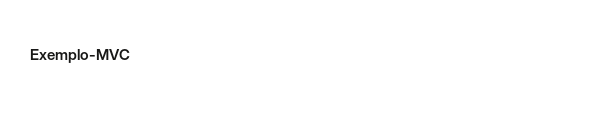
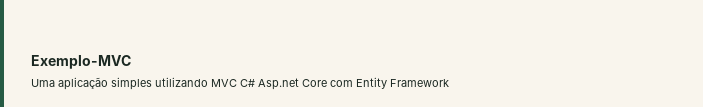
(130, 56) none -> [31,77,449,90] // Uma aplicação simples utilizando MVC C# Asp.net Core com Entity Framework

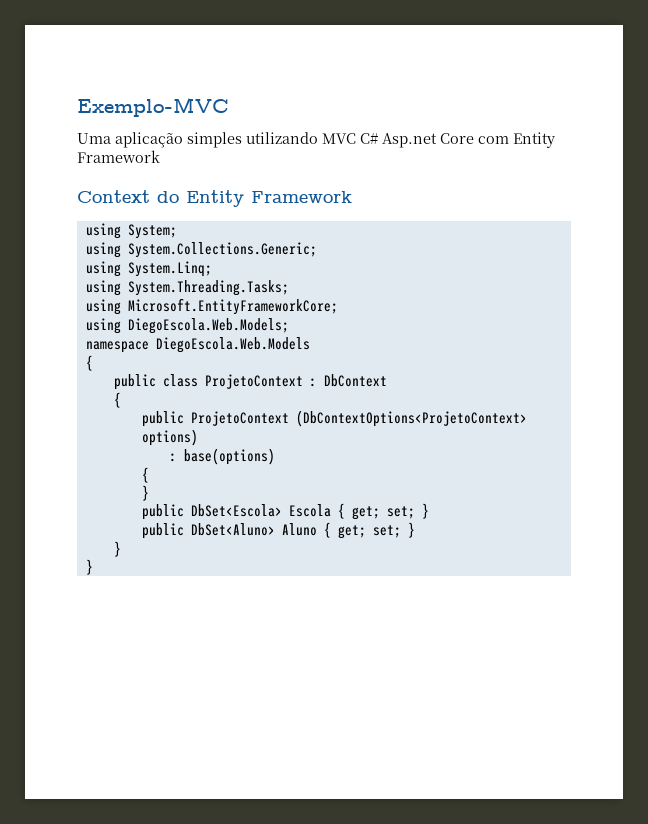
(449, 83) none -> [77,190,352,207] [85,223,177,239] [85,242,317,258] [85,261,212,277] [85,280,289,296] [85,298,338,315] [85,318,289,334] [85,337,310,353] [85,355,93,371] [113,374,387,390] [113,392,121,408] [141,410,527,427] [141,429,198,446] [169,448,275,465] [141,467,149,483] [141,485,149,501] [141,503,429,520] [141,522,415,539] [113,541,121,557] [85,559,93,575] // Context do Entity Framework // using System; // using System.Collections.Generic; // using System.Linq; // using System.Threading.Tasks; // using Microsoft.EntityFrameworkCore; // using DiegoEscola.Web.Models; // namespace DiegoEscola.Web.Models // { // public class ProjetoContext : DbContext // { // public ProjetoContext (DbContextOptions<ProjetoContext> options) // : base(options) // { // } // public DbSet<Escola> Escola { get; set; } // public DbSet<Aluno> Aluno { get; set; } // } // }

